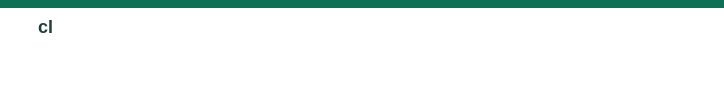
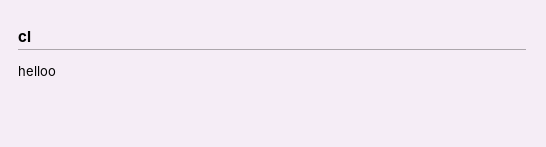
(53, 26) none -> [18,66,56,76] // helloo

